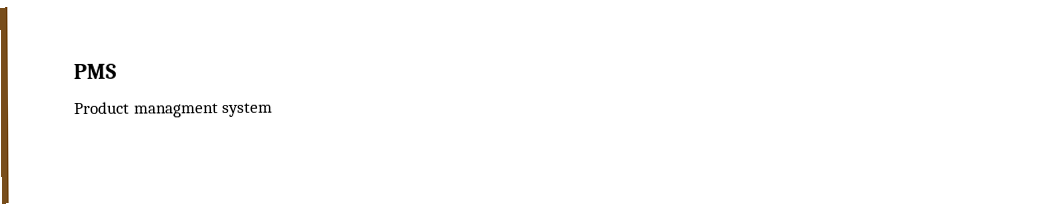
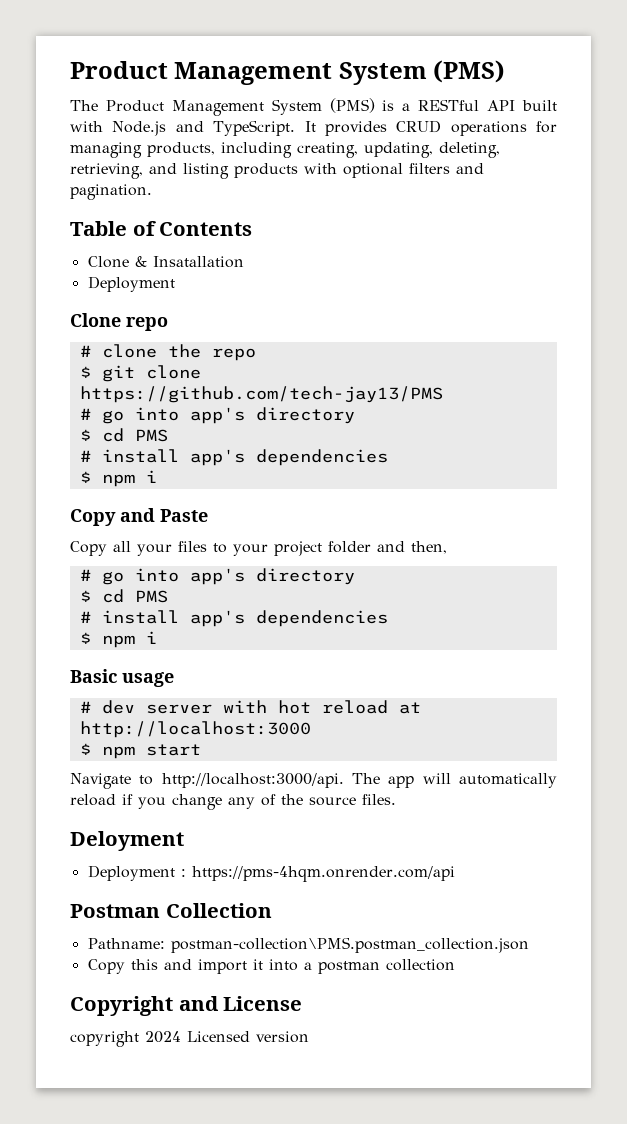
[73,63,117,80] [73,101,274,118] PMS // Product managment system -> [70,60,506,85] [70,98,558,116] [70,120,557,136] [70,142,500,158] [70,163,484,179] [70,184,152,200] [70,221,253,236] [87,256,244,268] [87,276,175,292] [70,313,168,331] [79,344,256,361] [79,365,201,382] [79,386,443,403] [79,407,355,424] [79,428,168,442] [79,449,388,466] [79,470,157,487] [70,508,208,526] [70,541,447,556] [79,568,355,585] [79,589,168,603] [79,610,388,627] [79,631,157,648] [70,669,174,687] [79,700,421,714] [79,721,311,738] [79,743,201,759] [70,773,557,789] [70,794,396,810] [70,831,184,851] [87,865,455,882] [70,903,272,918] [87,937,529,953] [87,959,455,974] [70,996,303,1016] [70,1031,309,1047] Product Management System (PMS) // The Product Management System (PMS) is a RESTful API built with Node.js and TypeScript. It provides CRUD operations for managing products, including creating, updating, deleting, retrieving, and listing products with optional filters and pagination. // Table of Contents // Clone & Insatallation // Deployment // Clone repo // # clone the repo // $ git clone https://github.com/tech-jay13/PMS // # go into app's directory // $ cd PMS // # install app's dependencies // $ npm i // Copy and Paste // Copy all your files to your project folder and then, // # go into app's directory // $ cd PMS // # install app's dependencies // $ npm i // Basic usage // # dev server with hot reload at http://localhost:3000 // $ npm start // Navigate to http://localhost:3000/api. The app will automatically reload if you change any of the source files. // Deloyment // Deployment : https://pms-4hqm.onrender.com/api // Postman Collection // Pathname: postman-collection\PMS.postman_collection.json // Copy this and import it into a postman collection // Copyright and License // copyright 2024 Licensed version

